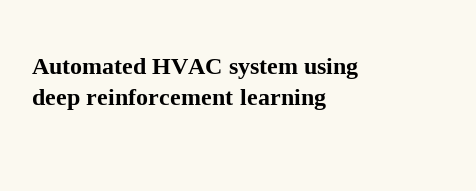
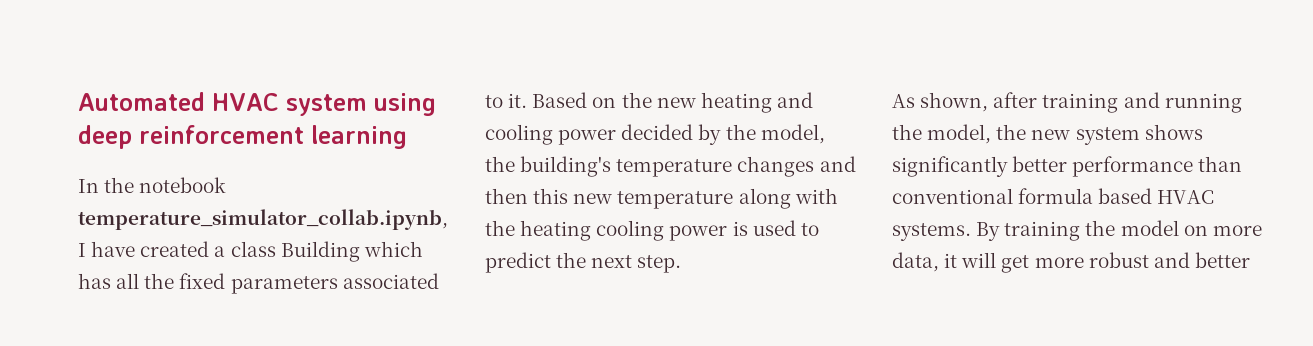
(326, 99) none -> [78,177,227,193] [78,209,448,230] [78,241,423,262] [78,273,439,294] [485,92,813,113] [485,124,825,145] [485,156,856,177] [485,188,838,209] [485,220,819,241] [485,252,682,273] [892,92,1242,113] [892,124,1203,145] [892,156,1243,177] [892,188,1215,204] [892,220,1262,241] [892,252,1250,273] // In the notebook temperature_simulator_collab.ipynb, I have created a class Building which has all the fixed parameters associated to it. Based on the new heating and cooling power decided by the model, the building's temperature changes and then this new temperature along with the heating cooling power is used to predict the next step. // As shown, after training and running the model, the new system shows significantly better performance than conventional formula based HVAC systems. By training the model on more data, it will get more robust and better

